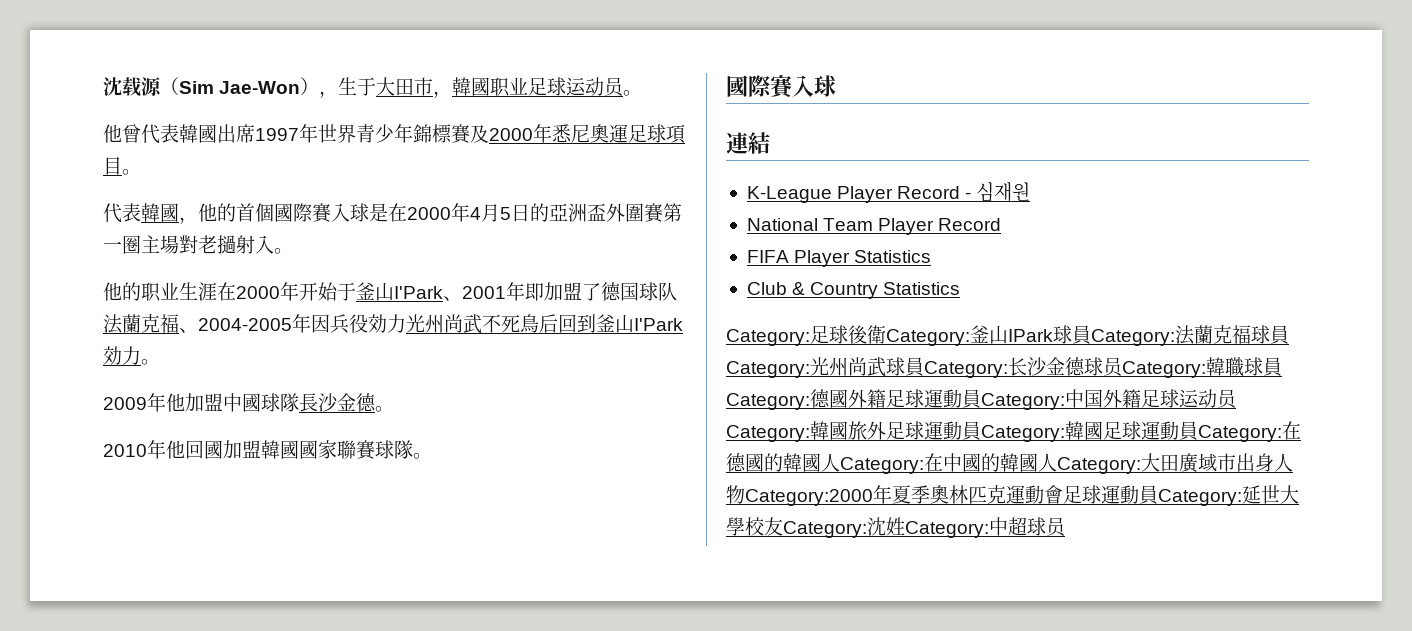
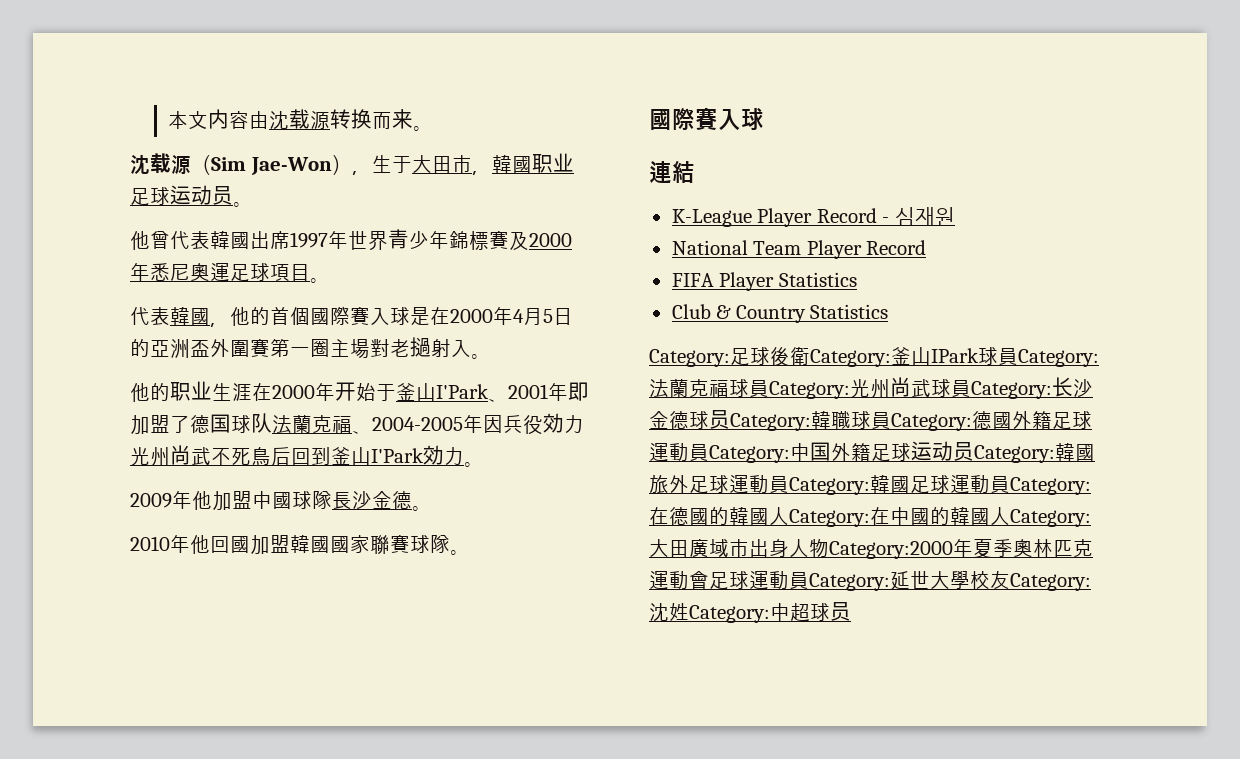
(103, 86) none -> [168,109,434,131] 本文内容由沈载源转换而来。 //

